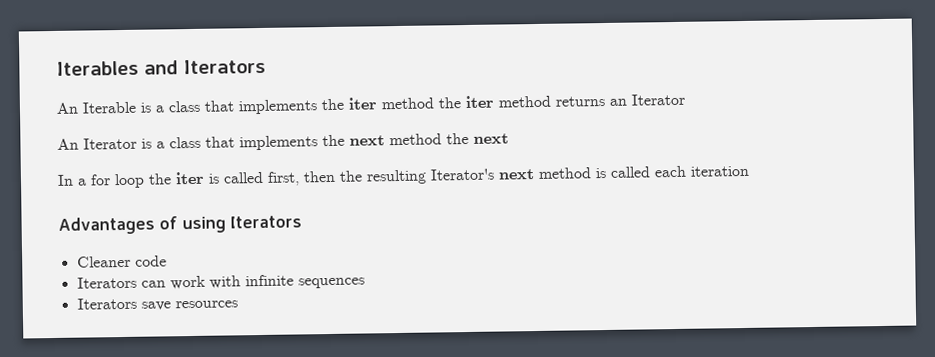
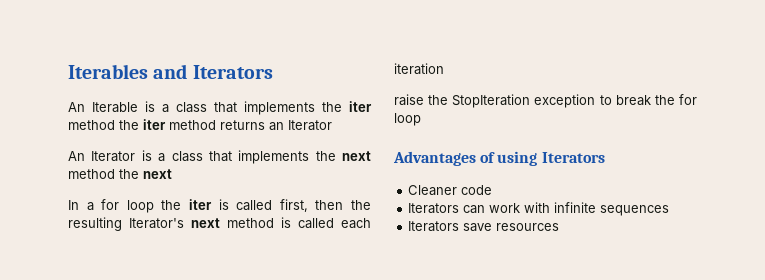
(749, 171) none -> [394,94,697,108] [394,113,421,126] // raise the StopIteration exception to break the for loop

